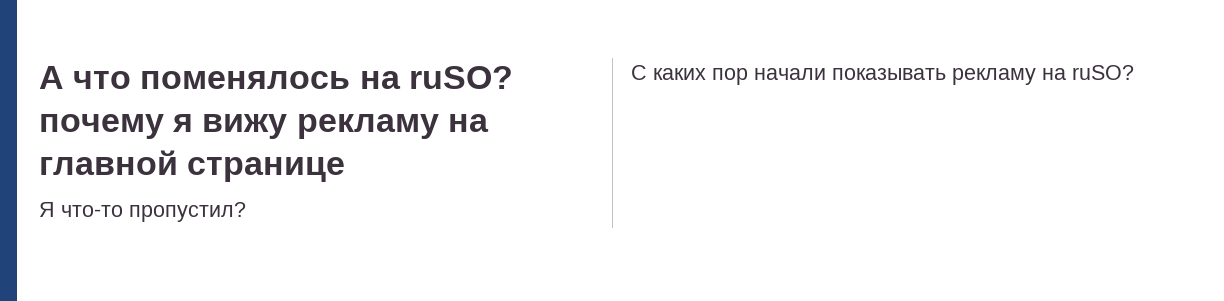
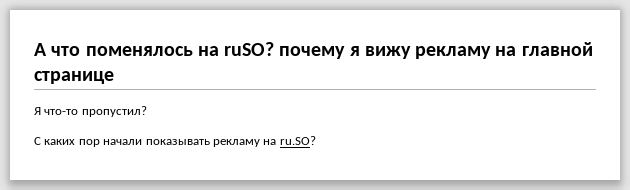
[1072,65,1134,80] ruSO? -> [279,136,316,145] ru.SO?

